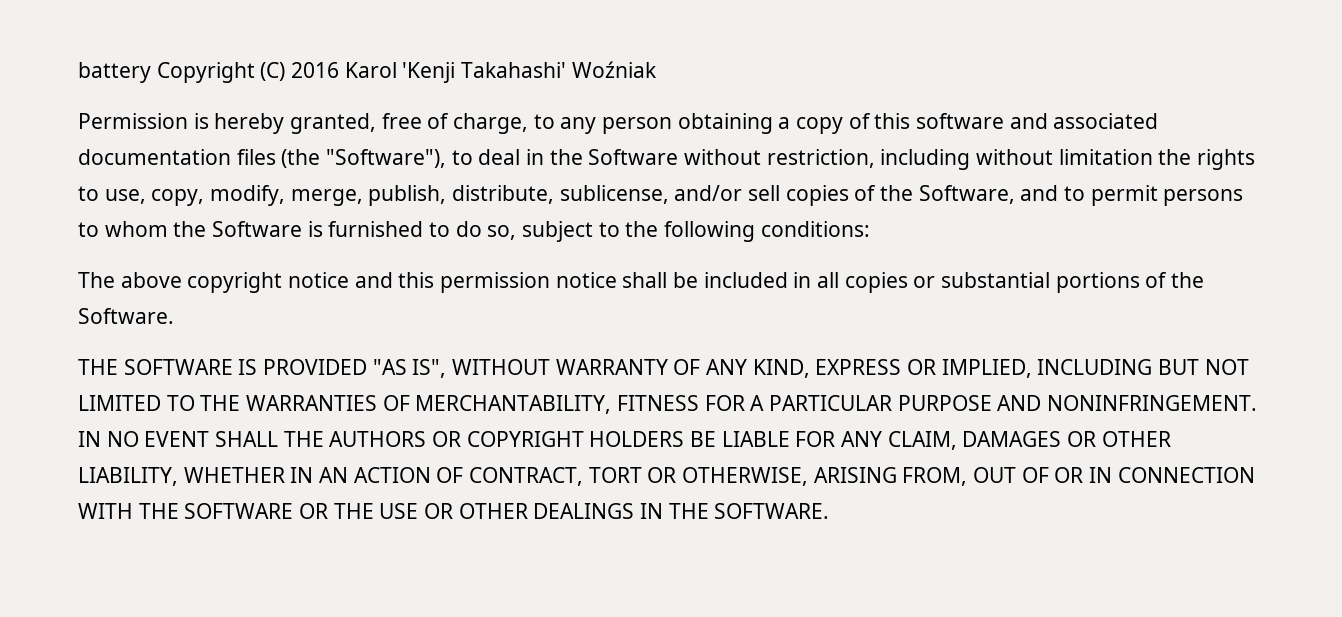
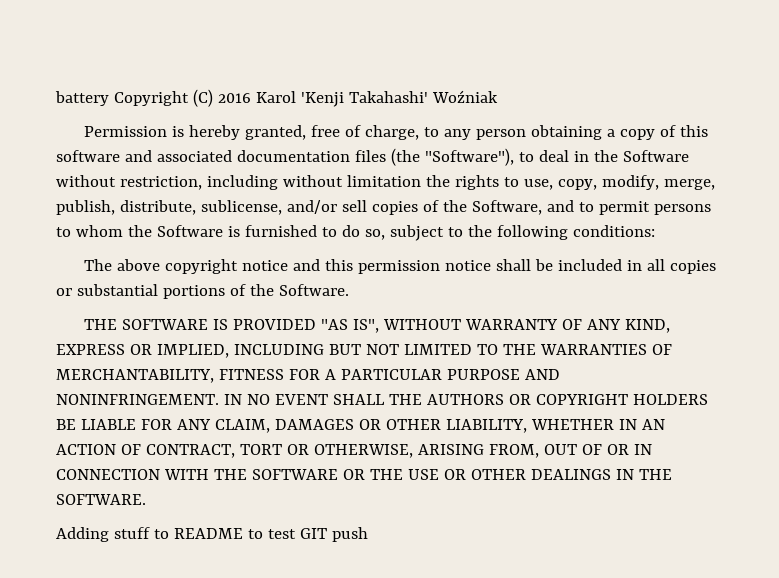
(830, 511) none -> [56,527,368,542] // Adding stuff to README to test GIT push

